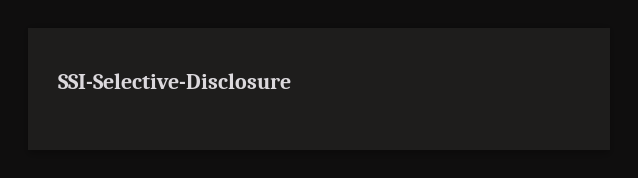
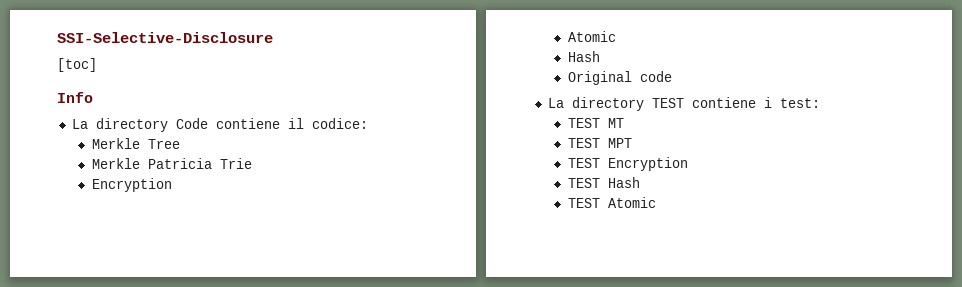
(291, 81) none -> [57,58,97,72] [57,92,93,103] [71,118,368,132] [91,138,180,149] [91,158,252,169] [91,178,172,192] [567,31,616,42] [567,51,600,62] [567,71,672,85] [547,97,820,111] [567,118,624,128] [567,138,632,148] [567,157,688,171] [567,177,640,188] [567,197,656,208] // [toc] // Info // La directory Code contiene il codice: // Merkle Tree // Merkle Patricia Trie // Encryption // Atomic // Hash // Original code // La directory TEST contiene i test: // TEST MT // TEST MPT // TEST Encryption // TEST Hash // TEST Atomic

